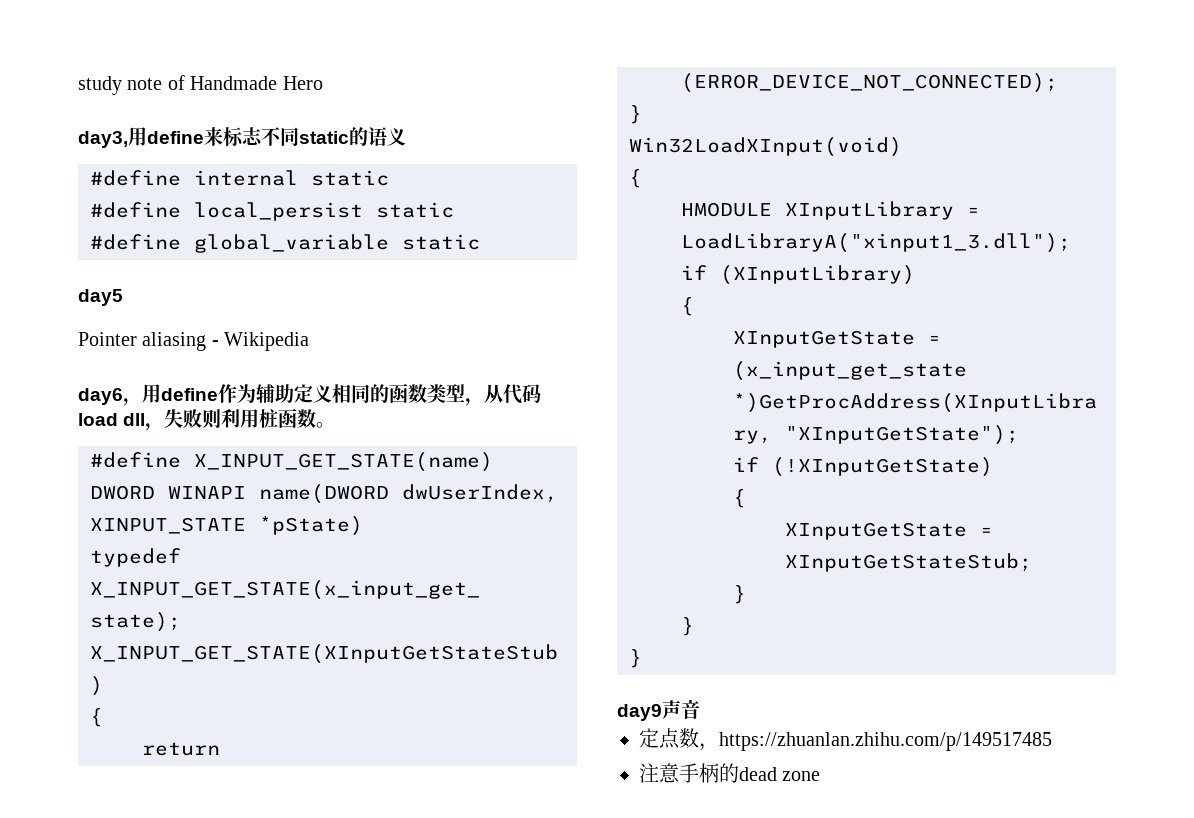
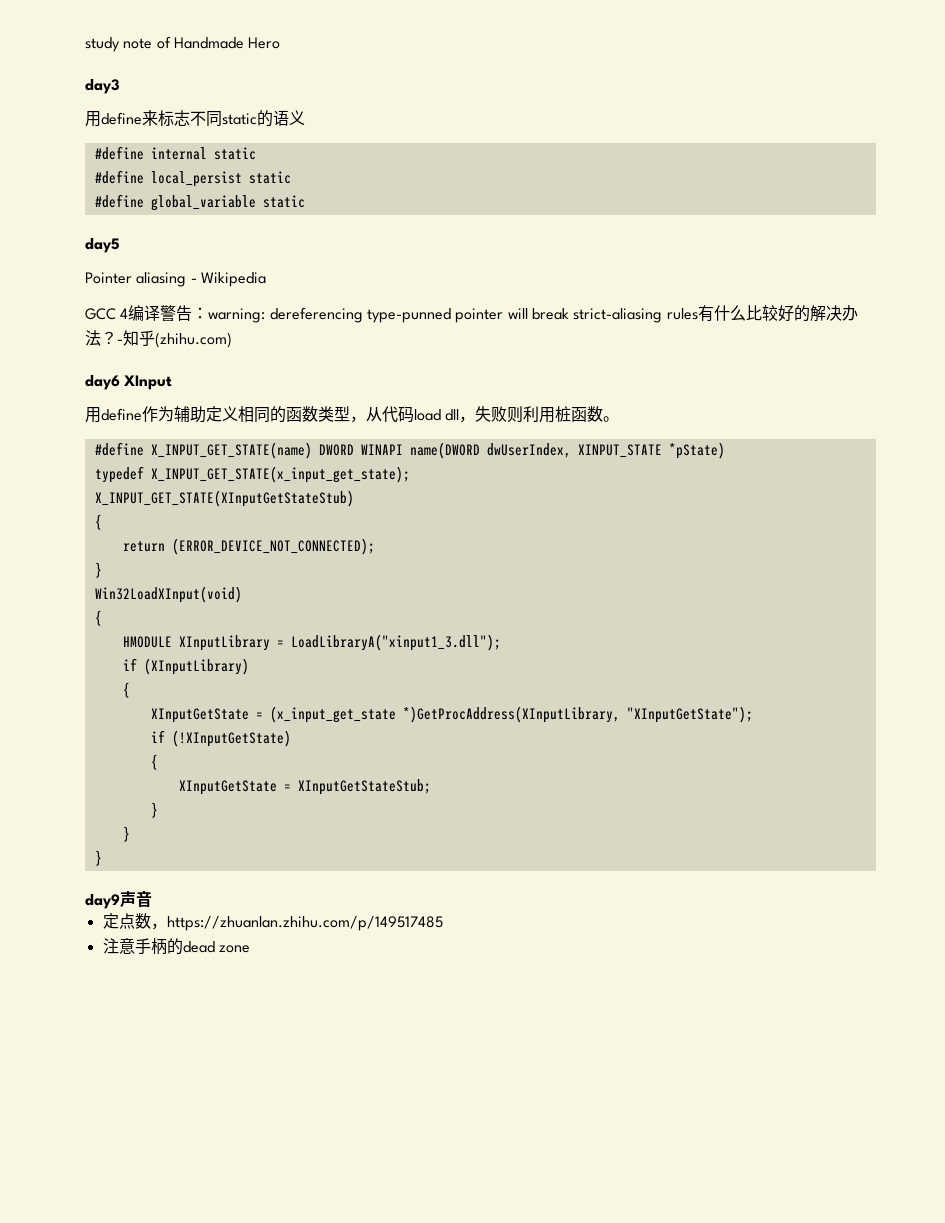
[78,131,128,148] day3, -> [85,79,120,94] day3 //
(310, 341) none -> [85,305,858,323] [85,330,232,348] // GCC 4编译警告：warning: dereferencing type-punned pointer will break strict-aliasing rules有什么比较好的解决办法？-知乎(zhihu.com)
[123,398,142,406] ， -> [124,375,173,390] XInput //

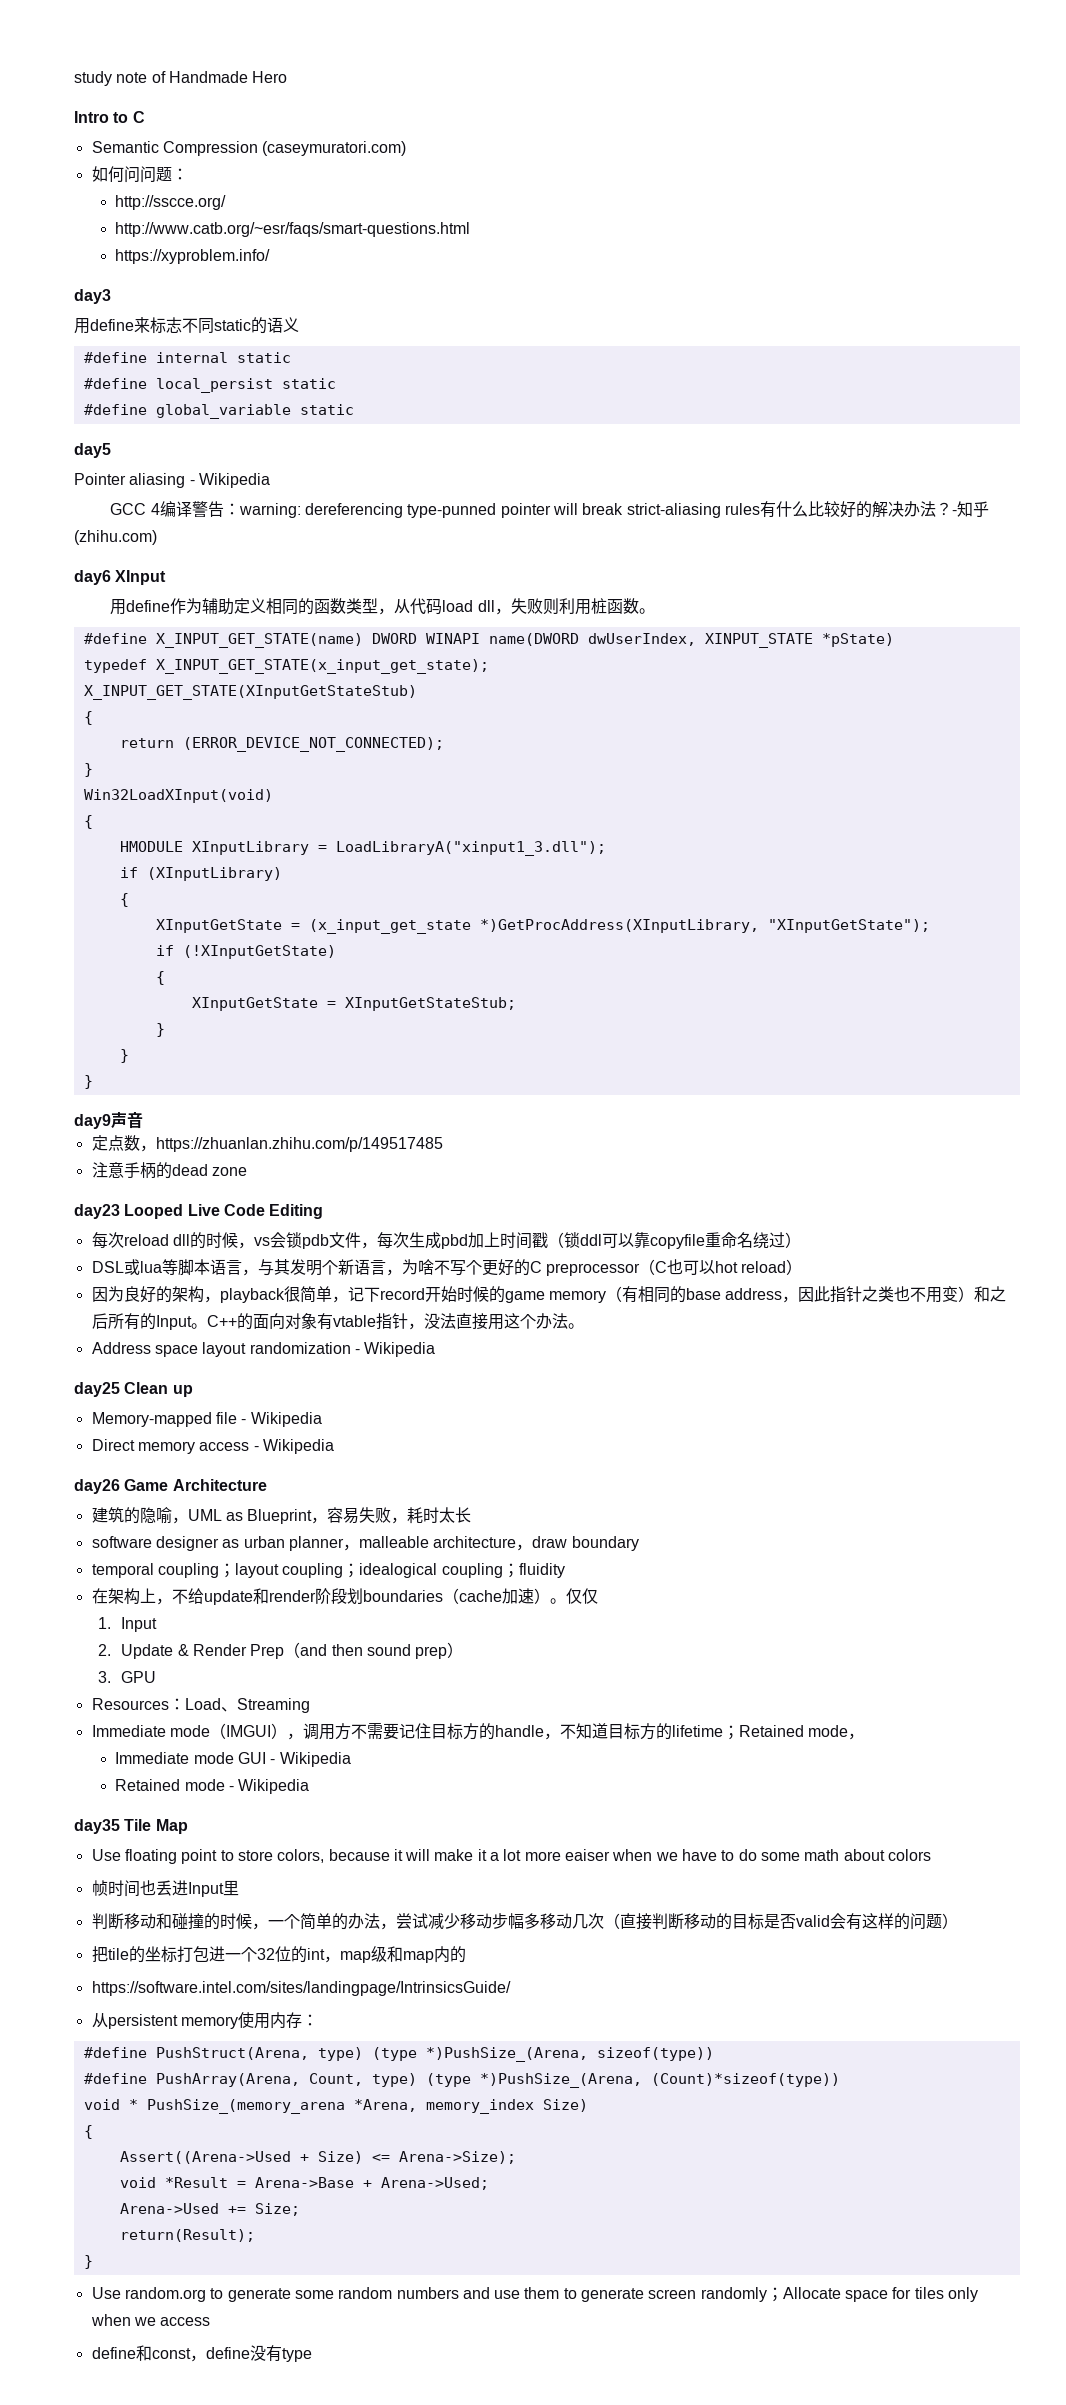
(281, 43) none -> [74,111,145,123] [91,141,407,156] [91,166,188,183] [115,195,227,210] [115,222,471,237] [115,249,271,264] // Intro to C // Semantic Compression (caseymuratori.com) // 如何问问题： // http://sscce.org/ // http://www.catb.org/~esr/faqs/smart-questions.html // https://xyproblem.info/
(250, 949) none -> [74,1204,324,1219] [91,1232,801,1249] [91,1259,803,1276] [91,1286,1007,1303] [91,1313,584,1330] [91,1342,436,1357] [74,1382,193,1397] [91,1412,322,1427] [91,1439,334,1454] [74,1479,267,1494] [91,1506,472,1524] [91,1536,639,1551] [91,1563,565,1578] [91,1588,598,1605] [97,1617,158,1632] [97,1642,464,1659] [97,1671,157,1683] [91,1698,310,1713] [91,1723,865,1740] [115,1752,351,1767] [115,1779,310,1794] [74,1819,188,1834] [91,1849,931,1864] [91,1880,239,1897] [91,1913,958,1930] [91,1946,466,1963] [91,1981,511,1996] [91,2012,318,2029] [83,2047,714,2062] [83,2073,840,2088] [83,2099,588,2114] [83,2125,93,2139] [119,2151,516,2164] [119,2177,489,2190] [119,2203,300,2216] [119,2229,255,2242] [83,2255,93,2269] [91,2287,979,2302] [90,2314,211,2326] [91,2345,312,2362] // day23 Looped Live Code Editing // 每次reload dll的时候，vs会锁pdb文件，每次生成pbd加上时间戳（锁ddl可以靠copyfile重命名绕过） // DSL或lua等脚本语言，与其发明个新语言，为啥不写个更好的C preprocessor（C也可以hot reload） // 因为良好的架构，playback很简单，记下record开始时候的game memory（有相同的base address，因此指针之类也不用变）和之后所有的Input。C++的面向对象有vtable指针，没法直接用这个办法。 // Address space layout randomization - Wikipedia // day25 Clean up // Memory-mapped file - Wikipedia // Direct memory access - Wikipedia // day26 Game Architecture // 建筑的隐喻，UML as Blueprint，容易失败，耗时太长 // software designer as urban planner，malleable architecture，draw boundary // temporal coupling；layout coupling；idealogical coupling；fluidity // 在架构上，不给update和render阶段划boundaries（cache加速）。仅仅 // 1. Input // 2. Update & Render Prep（and then sound prep） // 3. GPU // Resources：Load、Streaming // Immediate mode（IMGUI），调用方不需要记住目标方的handle，不知道目标方的lifetime；Retained mode， // Immediate mode GUI - Wikipedia // Retained mode - Wikipedia // day35 Tile Map // Use floating point to store colors, because it will make it a lot more eaiser when we have to do some math about colors // 帧时间也丢进Input里 // 判断移动和碰撞的时候，一个简单的办法，尝试减少移动步幅多移动几次（直接判断移动的目标是否valid会有这样的问题） // 把tile的坐标打包进一个32位的int，map级和map内的 // https://software.intel.com/sites/landingpage/IntrinsicsGuide/ // 从persistent memory使用内存： // #define PushStruct(Arena, type) (type *)PushSize_(Arena, sizeof(type)) // #define PushArray(Arena, Count, type) (type *)PushSize_(Arena, (Count)*sizeof(type)) // void * PushSize_(memory_arena *Arena, memory_index Size) // { // Assert((Arena->Used + Size) <= Arena->Size); // void *Result = Arena->Base + Arena->Used; // Arena->Used += Size; // return(Result); // } // Use random.org to generate some random numbers and use them to generate screen randomly；Allocate space for tiles only when we access // define和const，define没有type

